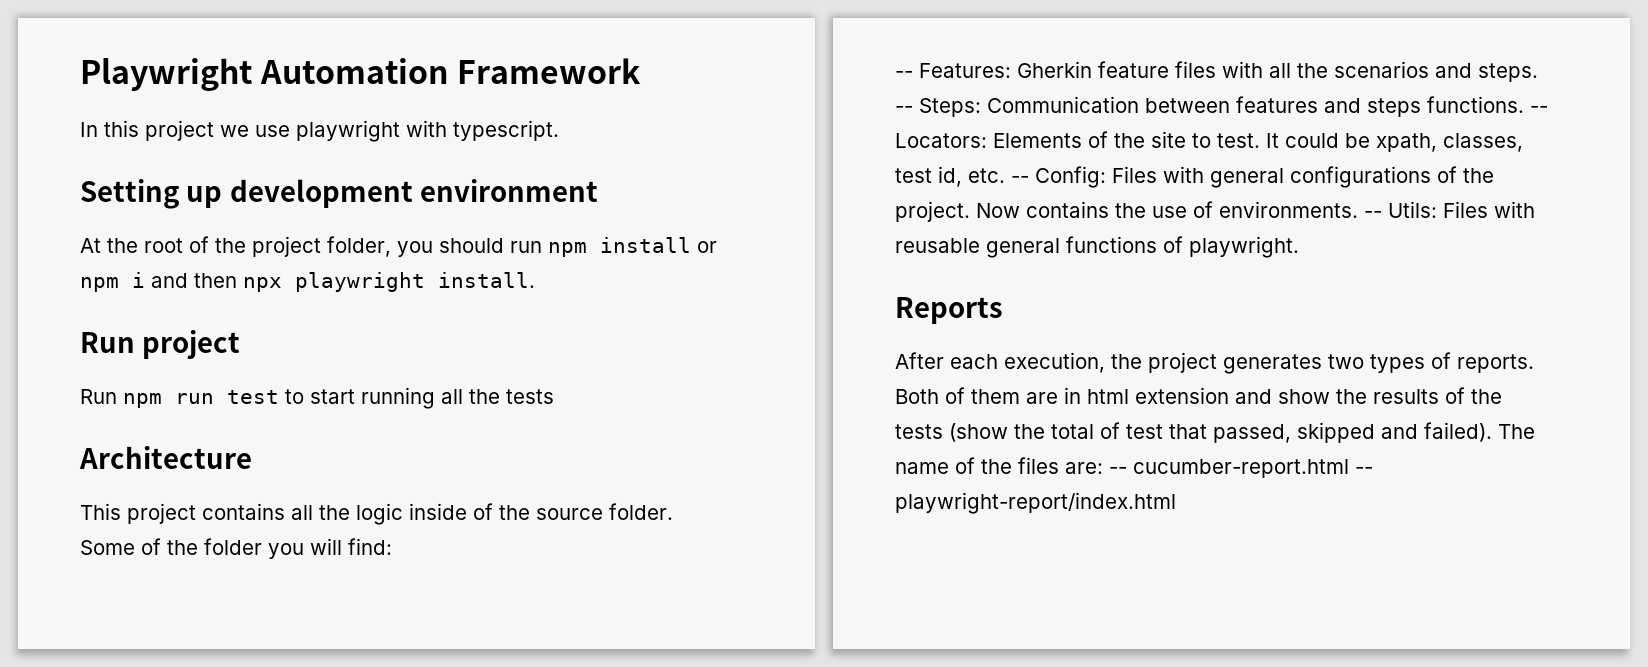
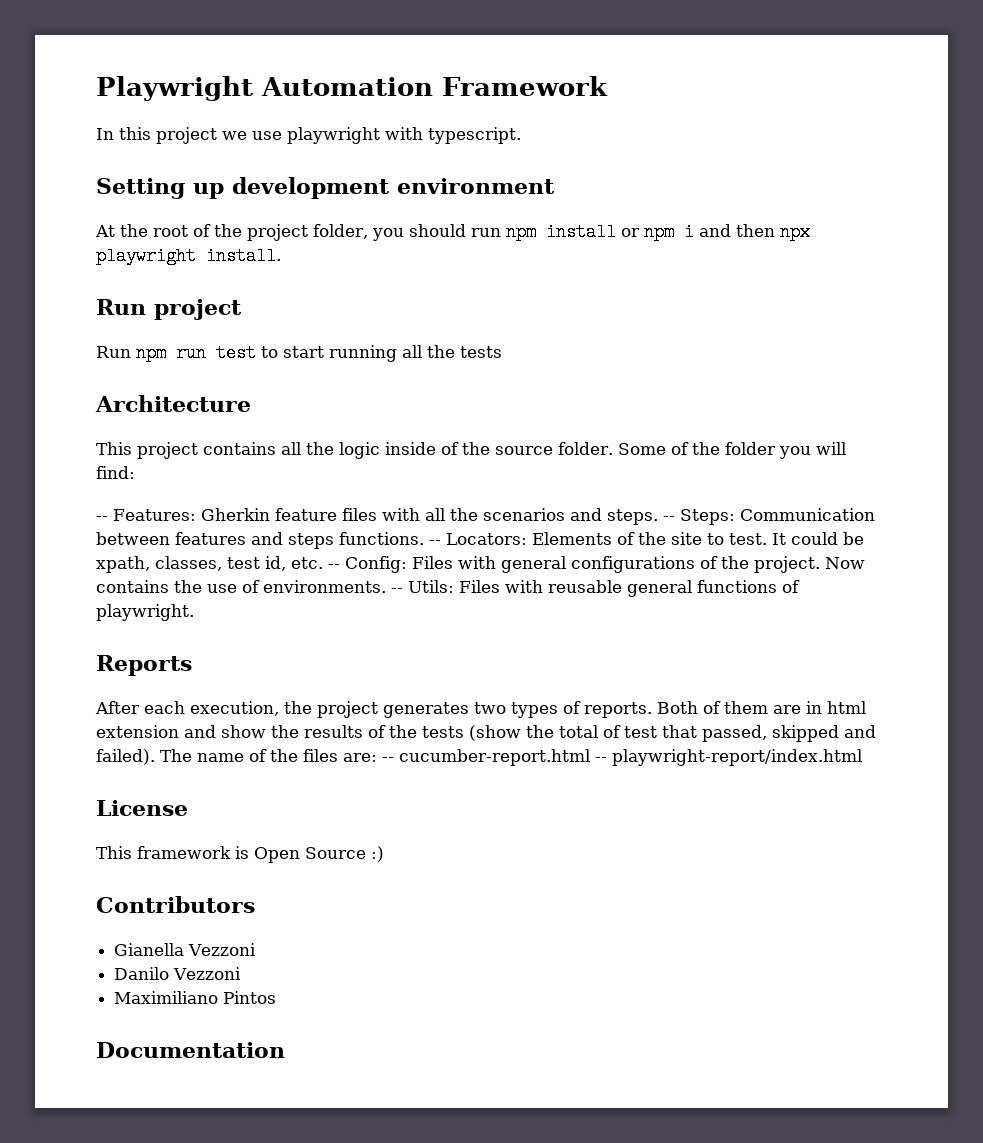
(1176, 503) none -> [96,800,188,816] [96,846,384,863] [96,896,255,913] [114,943,257,956] [114,967,242,980] [114,991,277,1004] [96,1042,285,1058] // License // This framework is Open Source :) // Contributors // Gianella Vezzoni // Danilo Vezzoni // Maximiliano Pintos // Documentation

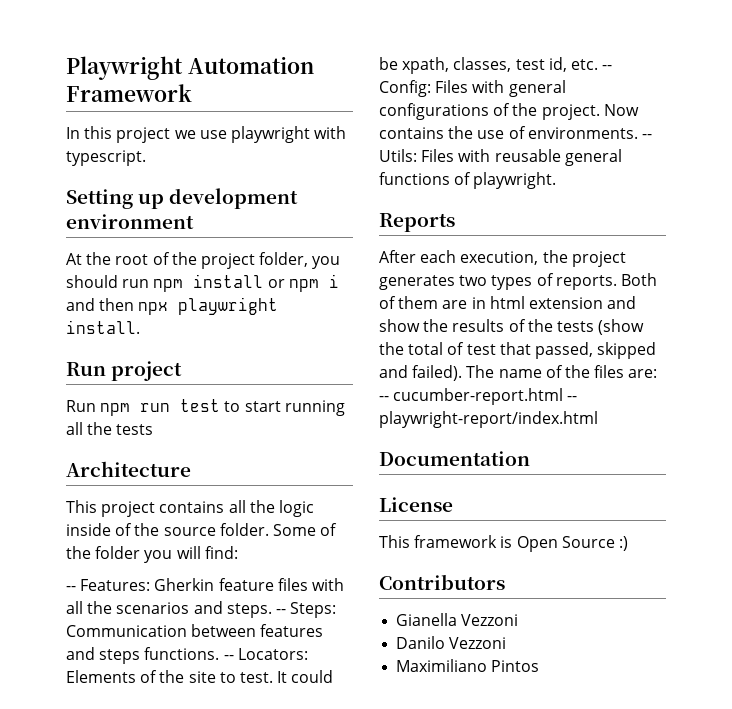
(862, 757) none -> [379,451,530,466] // Documentation
[96,1042,285,1058] // Documentation -> (540, 666) none

